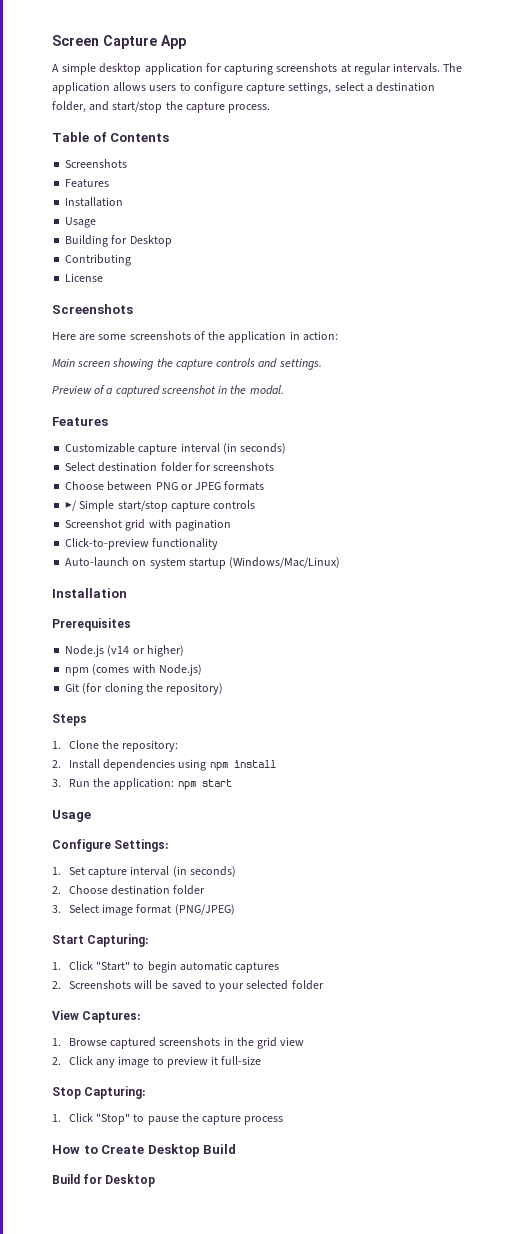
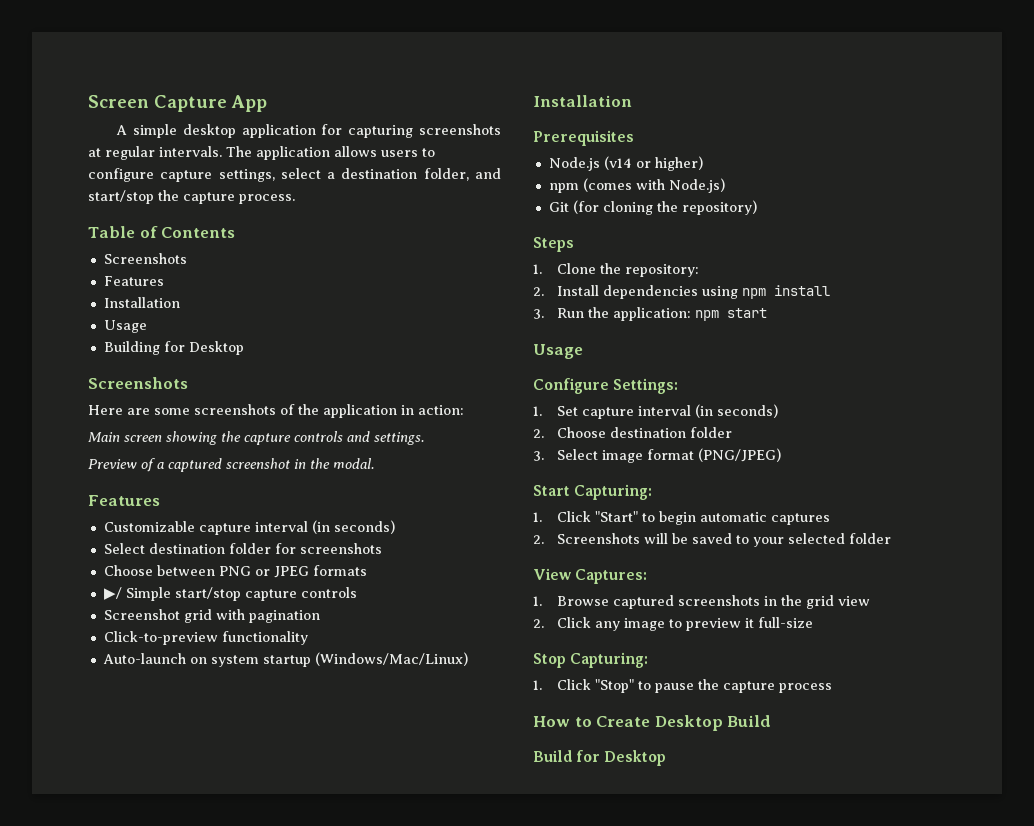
[65,254,132,266] [65,273,104,282] // Contributing // License -> (244, 348) none

